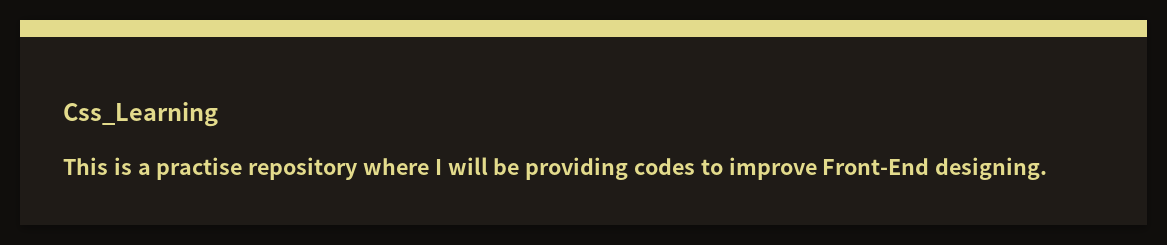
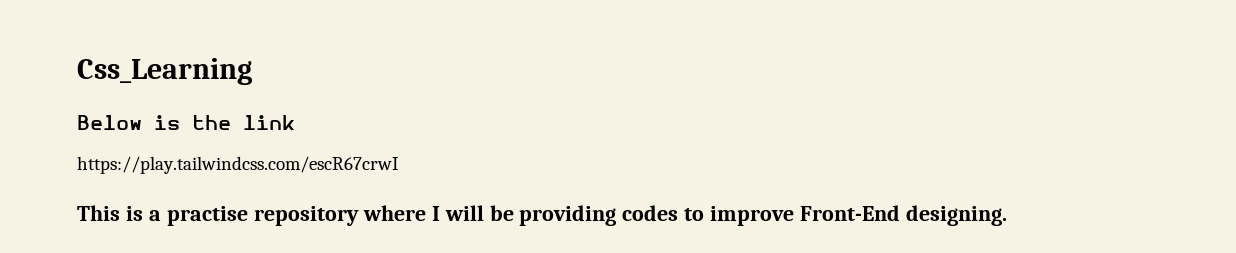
(218, 114) none -> [77,115,295,130] [77,156,399,174] // Below is the link // https://play.tailwindcss.com/escR67crwI

